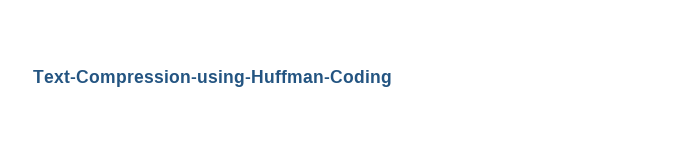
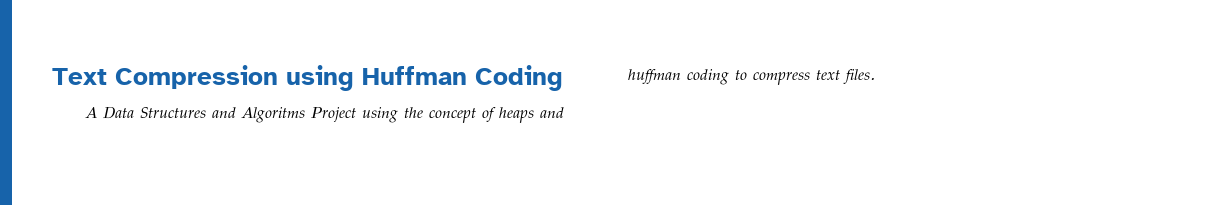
[33,70,392,87] Text-Compression-using-Huffman-Coding -> [52,65,563,91] [84,106,564,123] [628,69,875,85] Text Compression using Huffman Coding // A Data Structures and Algoritms Project using the concept of heaps and huffman coding to compress text files.

